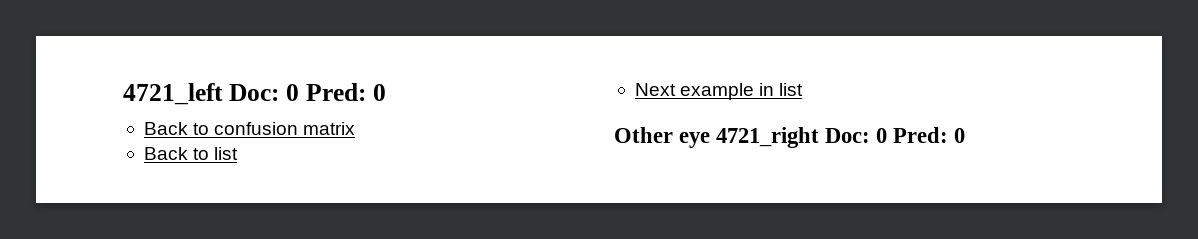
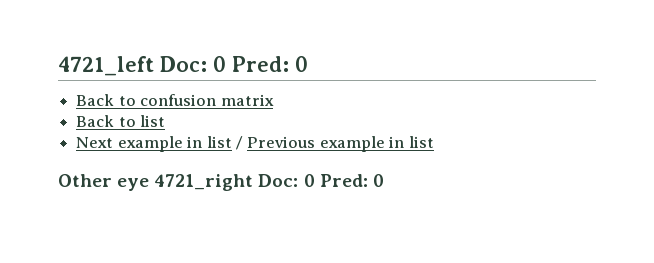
(804, 89) none -> [235,136,434,152] / Previous example in list

